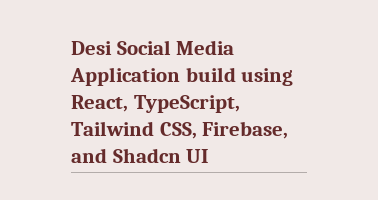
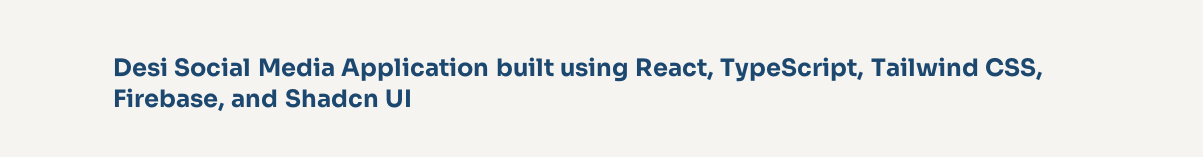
[185,67,236,82] build -> [495,57,554,77] built

